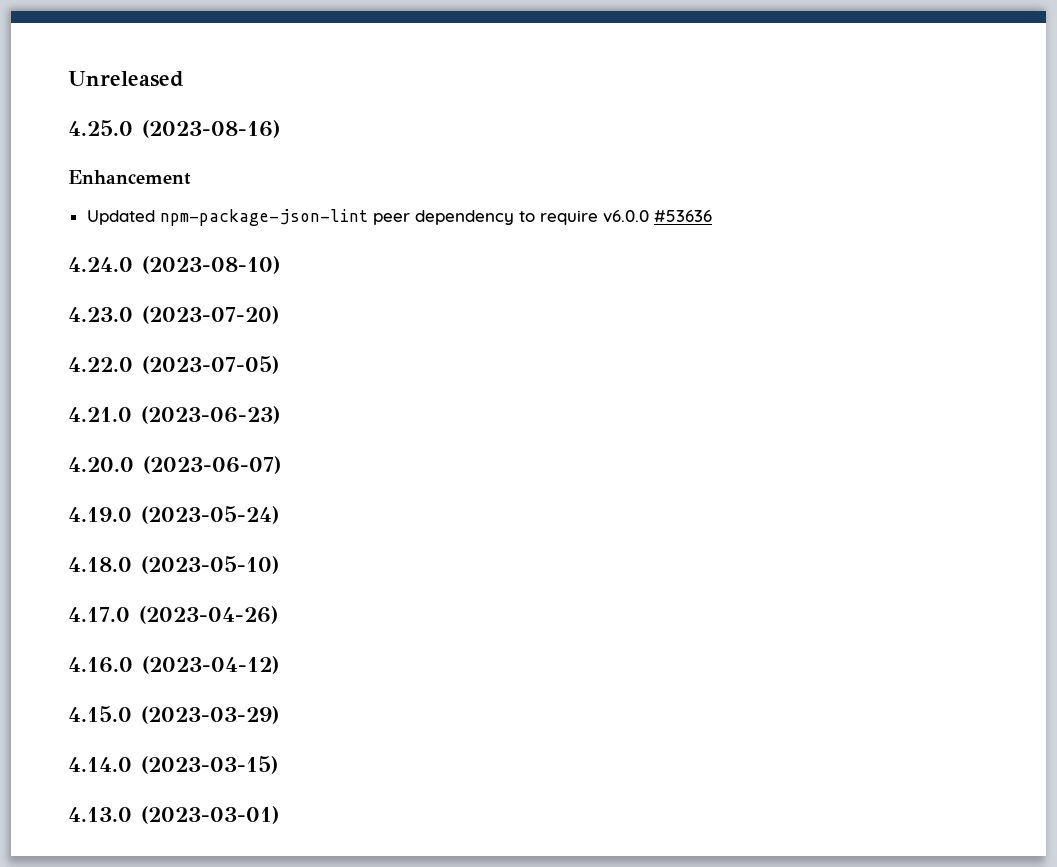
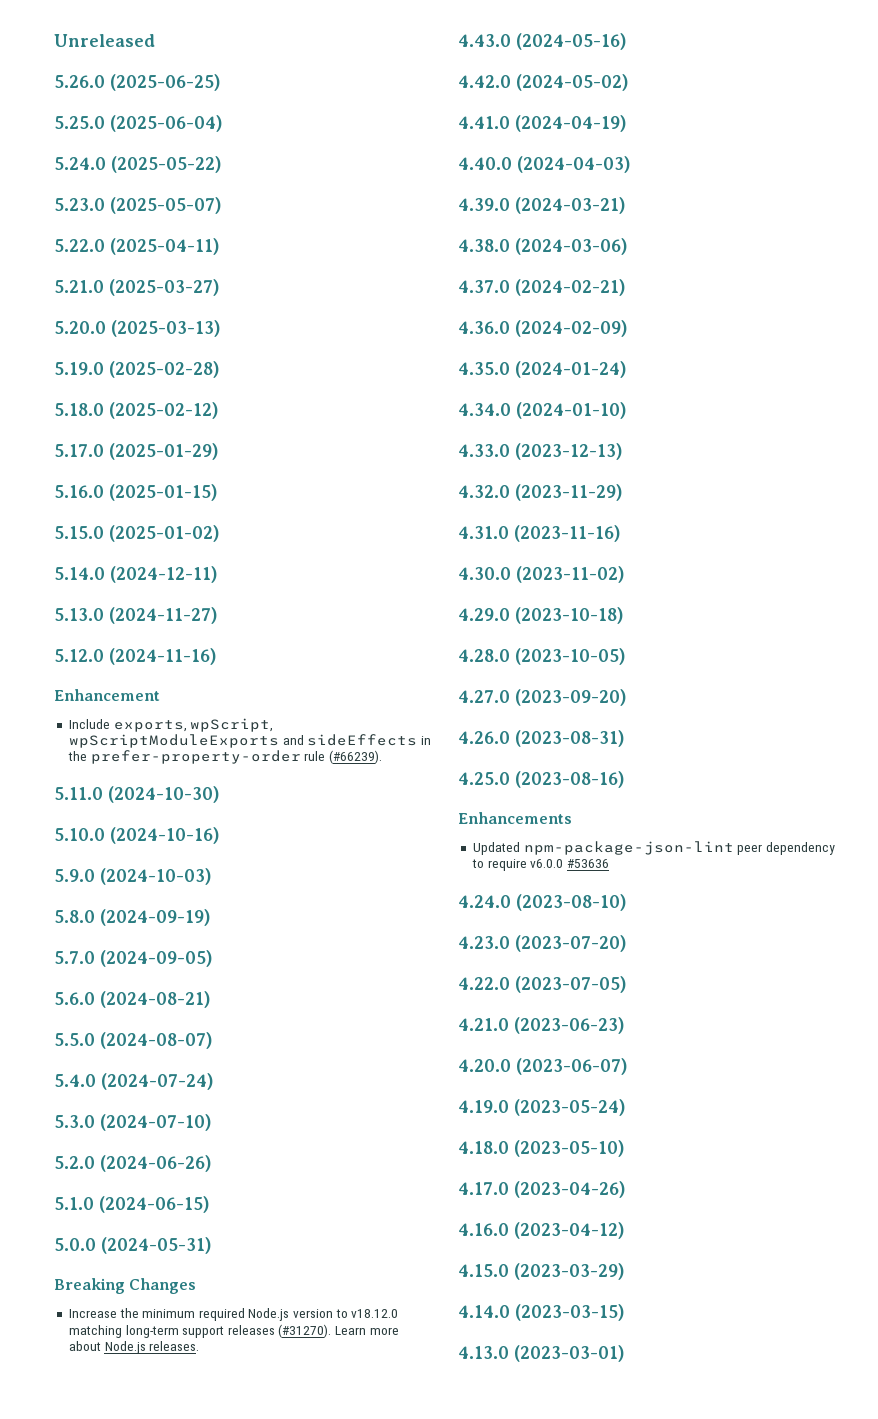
(184, 79) none -> [54,74,221,91] [54,115,223,132] [54,156,222,173] [54,197,222,214] [54,238,220,255] [54,279,220,296] [54,320,221,337] [54,361,220,378] [54,402,219,419] [54,443,219,460] [54,484,218,501] [54,525,220,542] [54,566,218,583] [54,607,218,624] [54,648,217,665] [54,689,160,701] [68,718,274,732] [68,734,431,748] [67,750,382,764] [54,786,220,803] [54,827,220,844] [54,868,212,885] [54,909,211,926] [54,950,213,967] [54,991,211,1008] [54,1032,213,1049] [54,1073,214,1090] [54,1114,212,1131] [54,1155,212,1172] [54,1196,210,1213] [54,1237,212,1254] [54,1278,197,1294] [68,1308,399,1321] [68,1324,399,1338] [68,1341,200,1354] [458,33,627,50] [458,74,629,91] [458,115,627,132] [458,156,631,173] [458,197,626,214] [458,238,628,255] [458,279,626,296] [458,320,628,337] [458,361,627,378] [458,402,627,419] [458,443,623,460] [458,484,623,501] [458,525,621,542] [458,566,625,583] [458,607,624,624] [458,648,626,665] [458,689,627,706] [458,730,625,747] // 5.26.0 (2025-06-25) // 5.25.0 (2025-06-04) // 5.24.0 (2025-05-22) // 5.23.0 (2025-05-07) // 5.22.0 (2025-04-11) // 5.21.0 (2025-03-27) // 5.20.0 (2025-03-13) // 5.19.0 (2025-02-28) // 5.18.0 (2025-02-12) // 5.17.0 (2025-01-29) // 5.16.0 (2025-01-15) // 5.15.0 (2025-01-02) // 5.14.0 (2024-12-11) // 5.13.0 (2024-11-27) // 5.12.0 (2024-11-16) // Enhancement // Include exports, wpScript, wpScriptModuleExports and sideEffects in the prefer-property-order rule (#66239). // 5.11.0 (2024-10-30) // 5.10.0 (2024-10-16) // 5.9.0 (2024-10-03) // 5.8.0 (2024-09-19) // 5.7.0 (2024-09-05) // 5.6.0 (2024-08-21) // 5.5.0 (2024-08-07) // 5.4.0 (2024-07-24) // 5.3.0 (2024-07-10) // 5.2.0 (2024-06-26) // 5.1.0 (2024-06-15) // 5.0.0 (2024-05-31) // Breaking Changes // Increase the minimum required Node.js version to v18.12.0 matching long-term support releases (#31270). Learn more about Node.js releases. // 4.43.0 (2024-05-16) // 4.42.0 (2024-05-02) // 4.41.0 (2024-04-19) // 4.40.0 (2024-04-03) // 4.39.0 (2024-03-21) // 4.38.0 (2024-03-06) // 4.37.0 (2024-02-21) // 4.36.0 (2024-02-09) // 4.35.0 (2024-01-24) // 4.34.0 (2024-01-10) // 4.33.0 (2023-12-13) // 4.32.0 (2023-11-29) // 4.31.0 (2023-11-16) // 4.30.0 (2023-11-02) // 4.29.0 (2023-10-18) // 4.28.0 (2023-10-05) // 4.27.0 (2023-09-20) // 4.26.0 (2023-08-31)
[68,170,191,185] Enhancement -> [458,812,572,824] Enhancements

